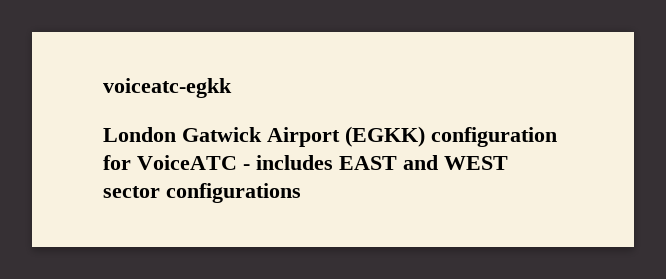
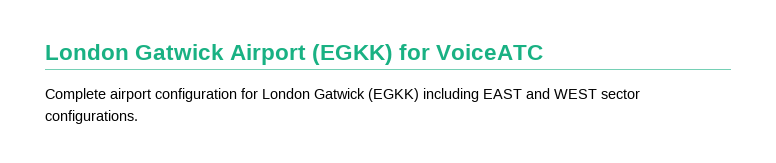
[103,78,232,98] voiceatc-egkk // -> (45, 52) none
[431,127,557,147] [103,155,333,170] configuration for VoiceATC - includes -> [399,44,544,60] [45,88,479,102] for VoiceATC // Complete airport configuration for London Gatwick (EGKK) including
[166,183,301,203] configurations -> [45,110,138,124] configurations.

